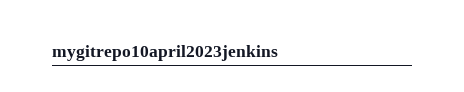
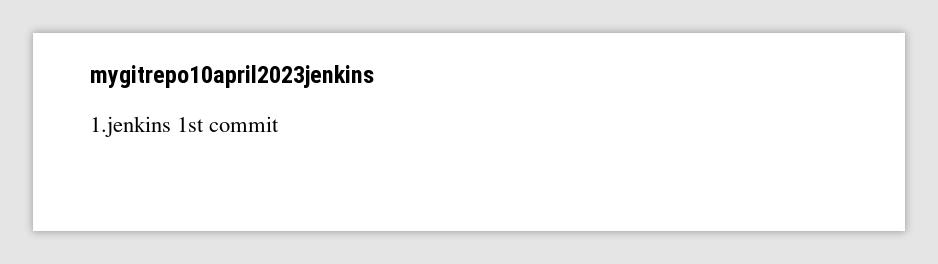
(278, 53) none -> [90,116,280,137] // 1.jenkins 1st commit

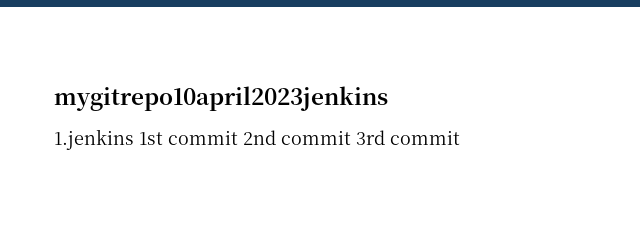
(280, 124) none -> [243,130,460,145] 2nd commit 3rd commit

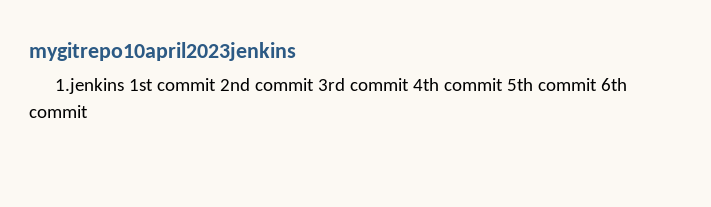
(460, 137) none -> [412,78,627,91] [29,105,88,118] 4th commit 5th commit 6th commit

